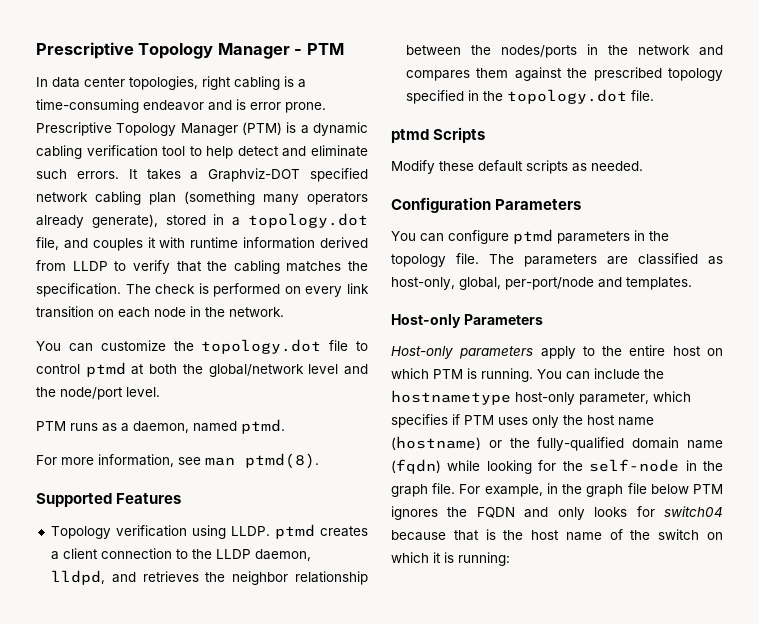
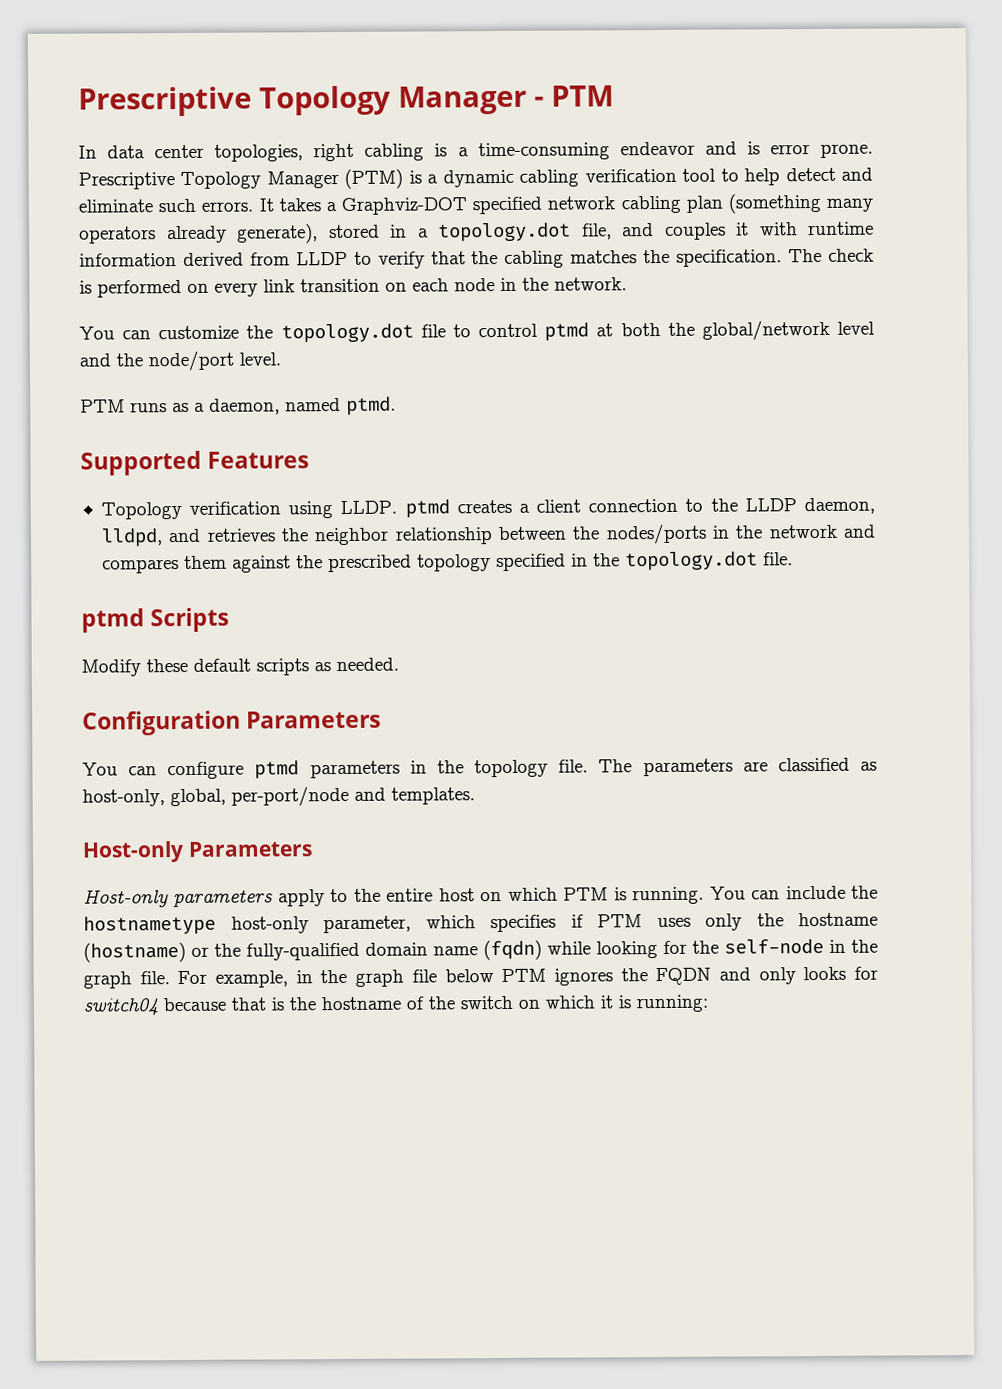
[36,453,319,469] // For more information, see man ptmd(8). -> (396, 405) none
[587,415,654,426] host name -> [798,912,878,927] hostname
[531,530,602,541] host name -> [321,996,401,1011] hostname

